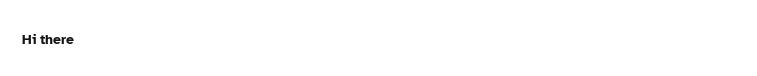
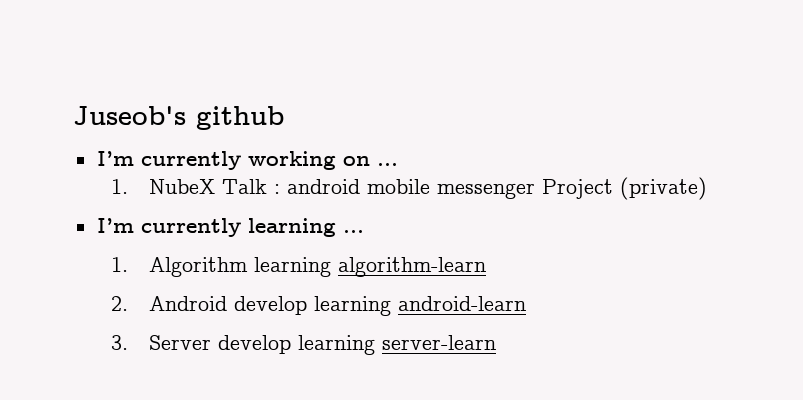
[22,33,74,44] Hi there -> [73,106,284,130] [96,151,398,170] [111,177,708,200] [96,218,364,237] [111,257,487,277] [111,296,527,316] [111,335,497,355] Juseob's github // I’m currently working on ... // 1. NubeX Talk : android mobile messenger Project (private) // I’m currently learning ... // 1. Algorithm learning algorithm-learn // 2. Android develop learning android-learn // 3. Server develop learning server-learn

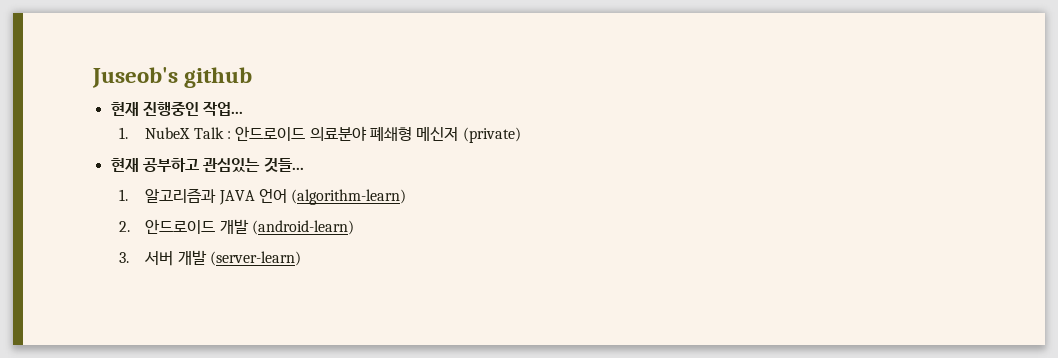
[96,151,398,170] I’m currently working on ... -> [110,101,244,116] 현재 진행중인 작업...
[287,177,708,200] [96,218,364,237] [111,257,487,277] [111,296,527,316] [111,335,497,355] android mobile messenger Project (private) // I’m currently learning ... // 1. Algorithm learning algorithm-learn // 2. Android develop learning android-learn // 3. Server develop learning server-learn -> [235,126,521,143] [110,157,304,173] [119,188,407,205] [119,219,354,235] [119,250,301,266] 안드로이드 의료분야 폐쇄형 메신저 (private) // 현재 공부하고 관심있는 것들... // 1. 알고리즘과 JAVA 언어 (algorithm-learn) // 2. 안드로이드 개발 (android-learn) // 3. 서버 개발 (server-learn)

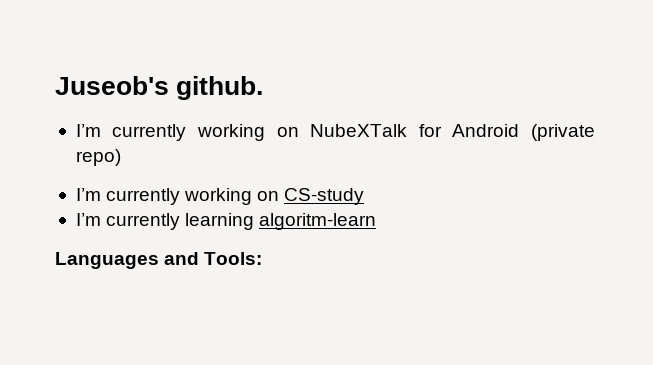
[184,67,253,88] [110,101,244,116] [119,126,521,143] [110,157,304,173] [119,188,407,205] [119,219,354,235] [119,250,301,266] github // 현재 진행중인 작업... // 1. NubeX Talk : 안드로이드 의료분야 폐쇄형 메신저 (private) // 현재 공부하고 관심있는 것들... // 1. 알고리즘과 JAVA 언어 (algorithm-learn) // 2. 안드로이드 개발 (android-learn) // 3. 서버 개발 (server-learn) -> [176,76,264,100] [75,124,595,141] [75,149,121,166] [75,188,365,205] [75,213,377,230] [55,252,263,269] github. // I’m currently working on NubeXTalk for Android (private repo) // I’m currently working on CS-study // I’m currently learning algoritm-learn // Languages and Tools:

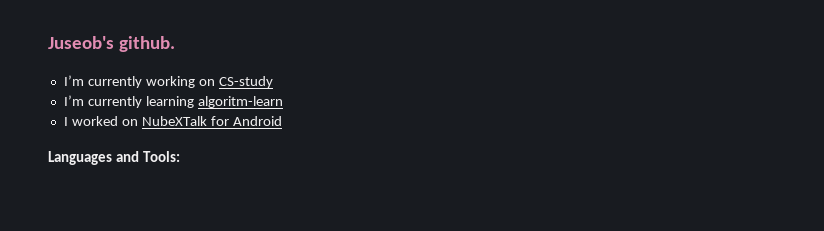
[75,124,595,141] [75,149,121,166] // I’m currently working on NubeXTalk for Android (private repo) -> (175, 44) none
(377, 221) none -> [63,116,282,126] // I worked on NubeXTalk for Android

